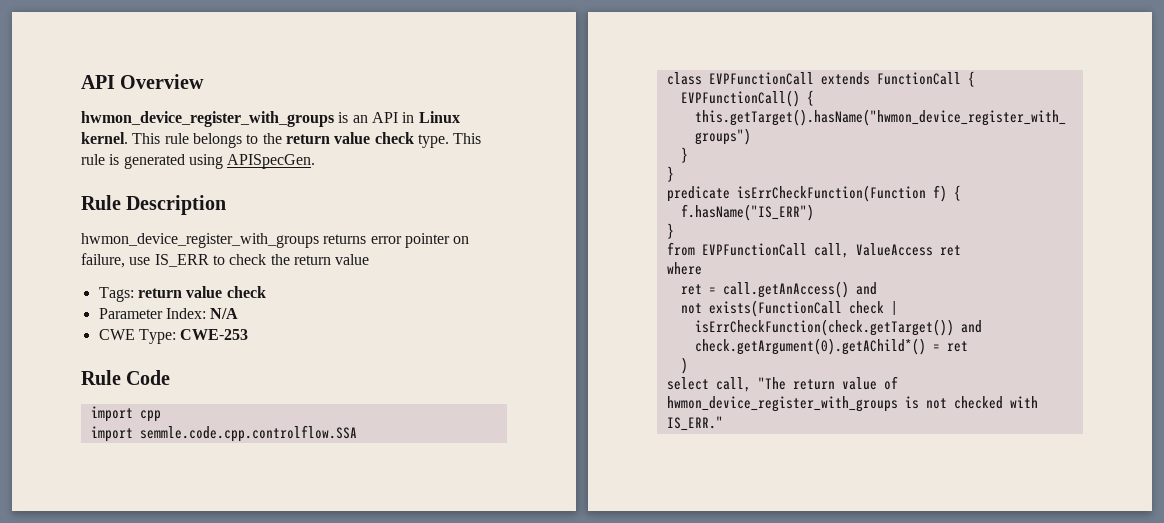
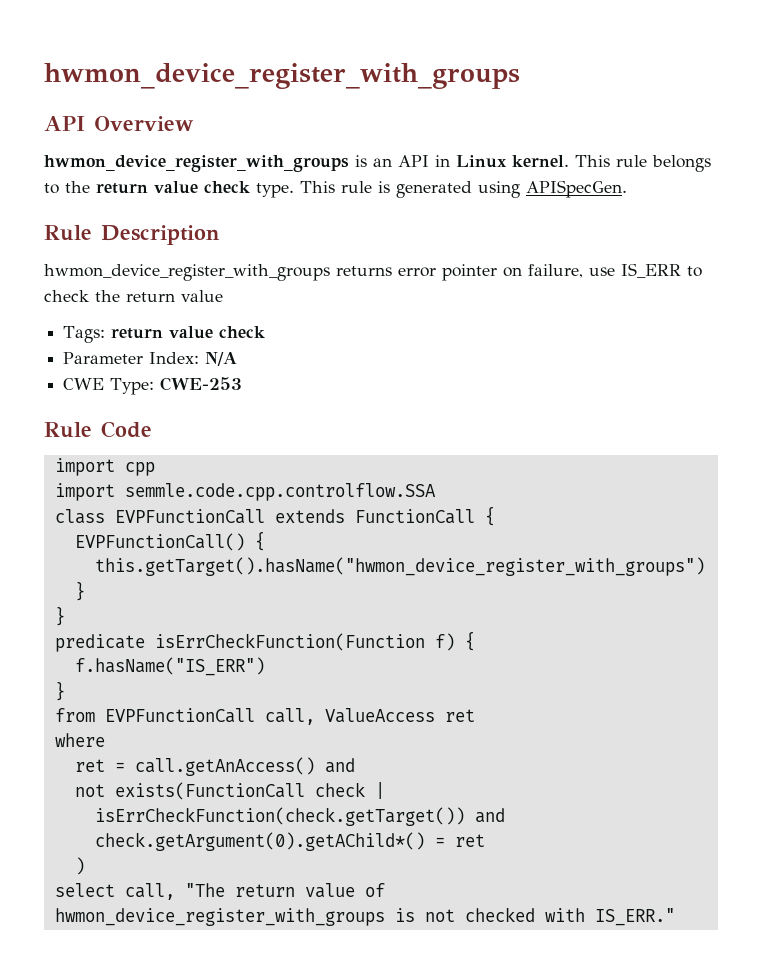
(81, 82) none -> [44,63,520,89] hwmon_device_register_with_groups //

